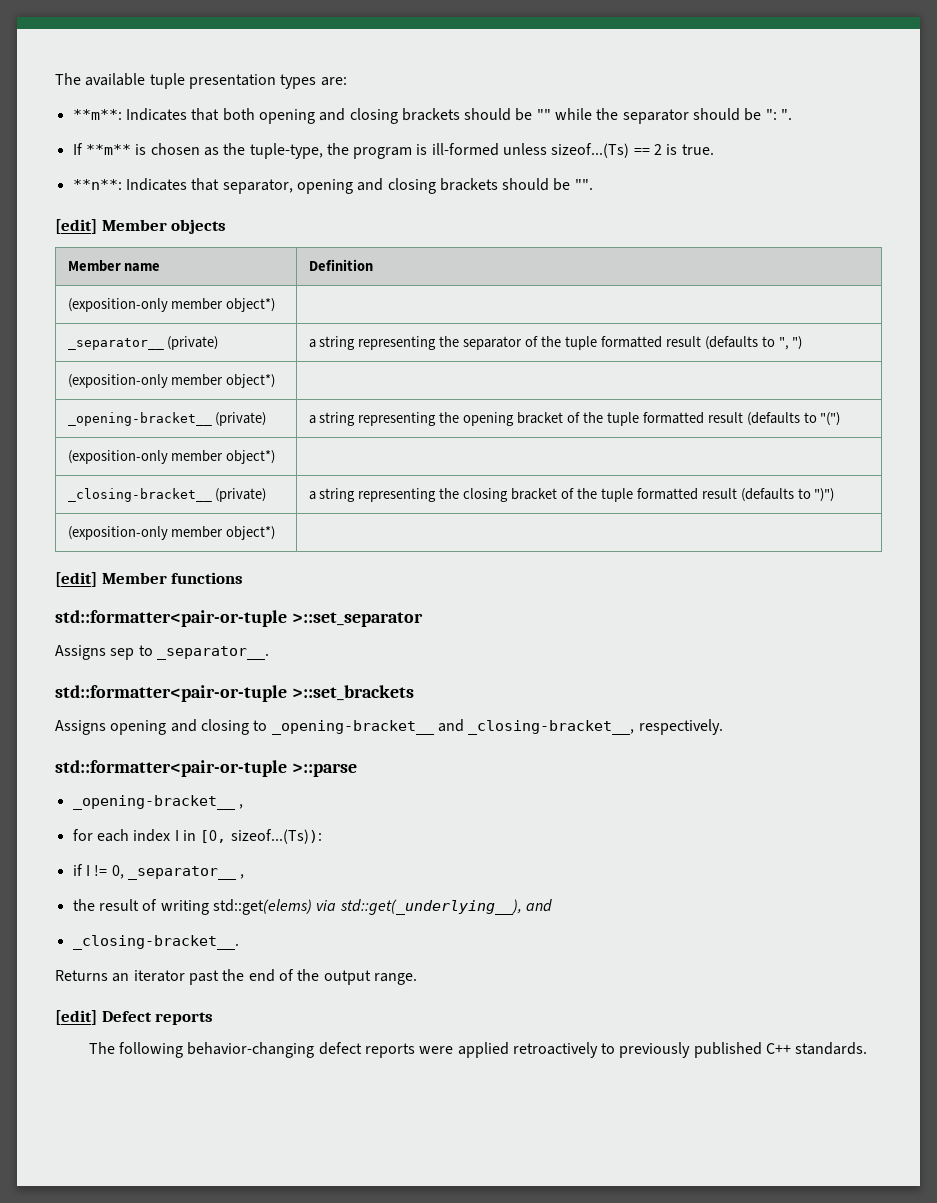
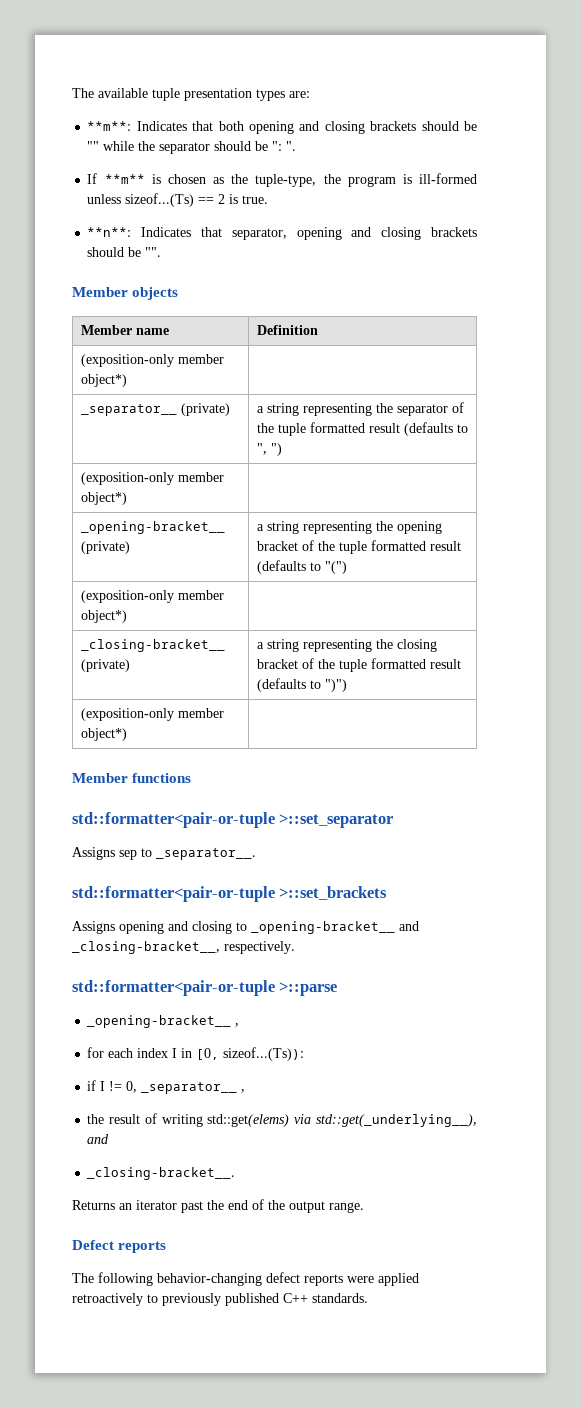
[55,219,97,234] [edit] -> (162, 252) none
[55,572,97,587] [edit] -> (127, 734) none
[55,1010,97,1025] [edit] -> (364, 1207) none

